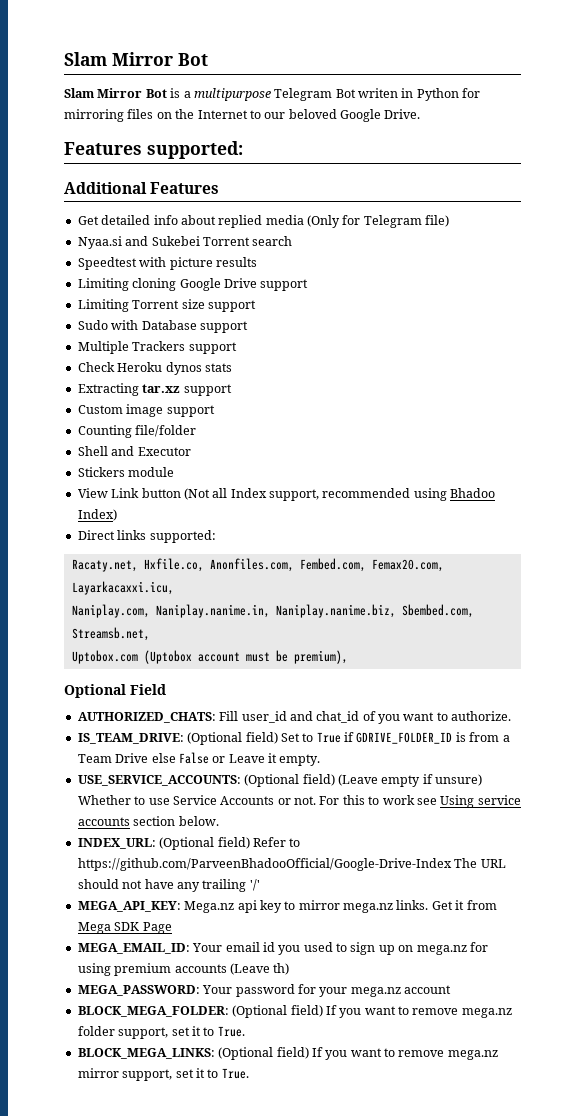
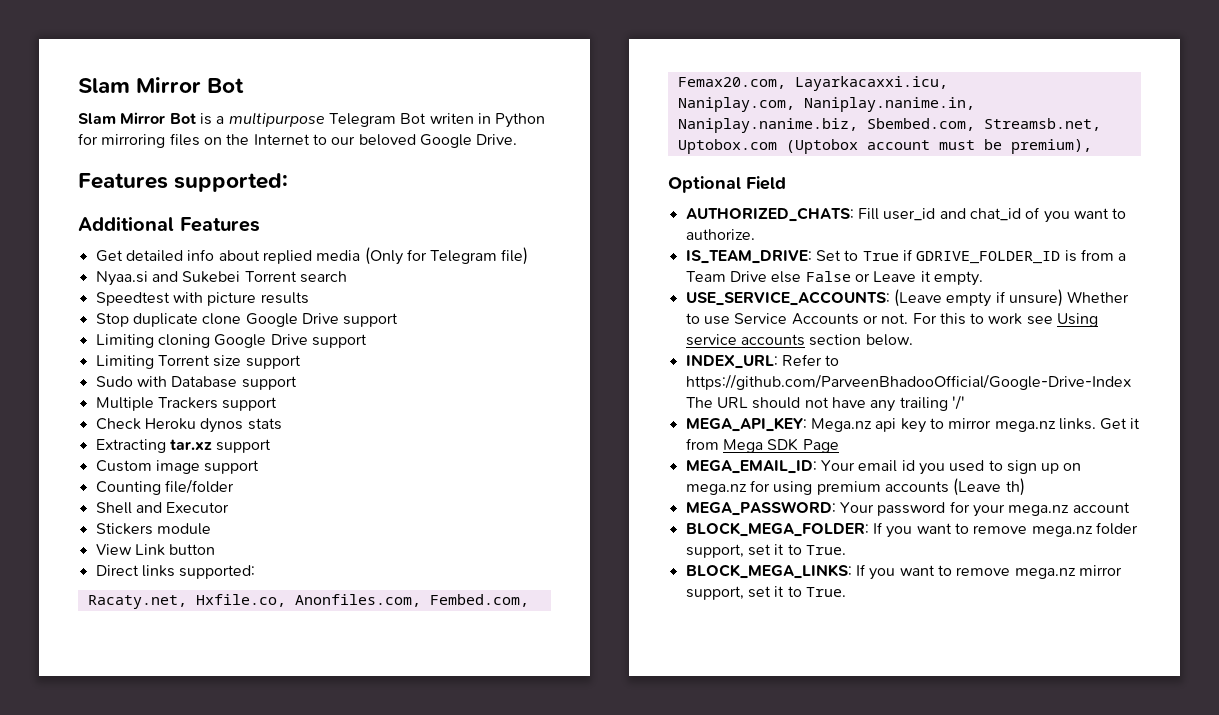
(257, 262) none -> [95,313,399,327] // Stop duplicate clone Google Drive support
[183,488,496,501] [77,509,117,521] (Not all Index support, recommended using Bhadoo Index) -> (216, 549) none
[187,732,278,745] (Optional field) -> (812, 257) none
[244,774,335,787] (Optional field) -> (890, 298) none
[159,837,250,850] (Optional field) -> (778, 361) none
[232,1005,323,1018] (Optional field) -> (869, 529) none
[218,1047,309,1060] (Optional field) -> (852, 571) none

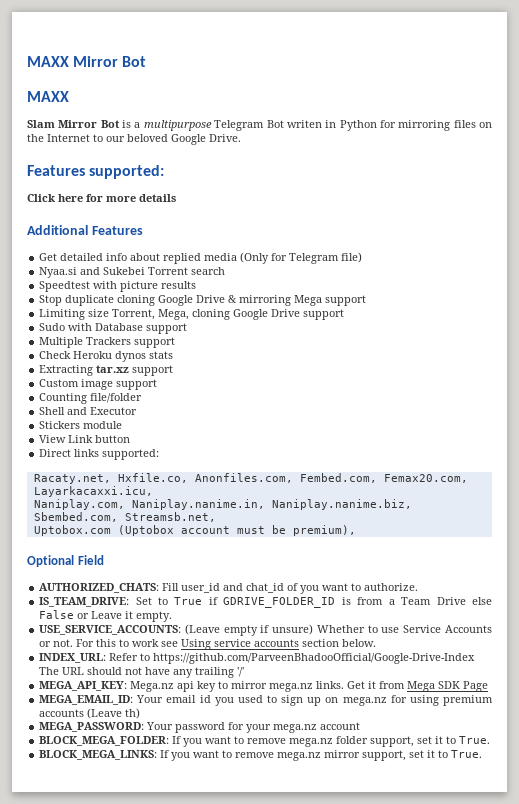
[78,77,245,93] Slam Mirror Bot -> [27,56,147,67] [27,91,69,102] MAXX Mirror Bot // MAXX
(289, 182) none -> [27,194,176,202] // Click here for more details
[202,313,399,327] [95,334,154,348] clone Google Drive support // Limiting -> [117,295,367,306] [39,309,190,320] cloning Google Drive & mirroring Mega support // Limiting size Torrent, Mega,
[95,355,301,369] // Limiting Torrent size support -> (345, 314) none

